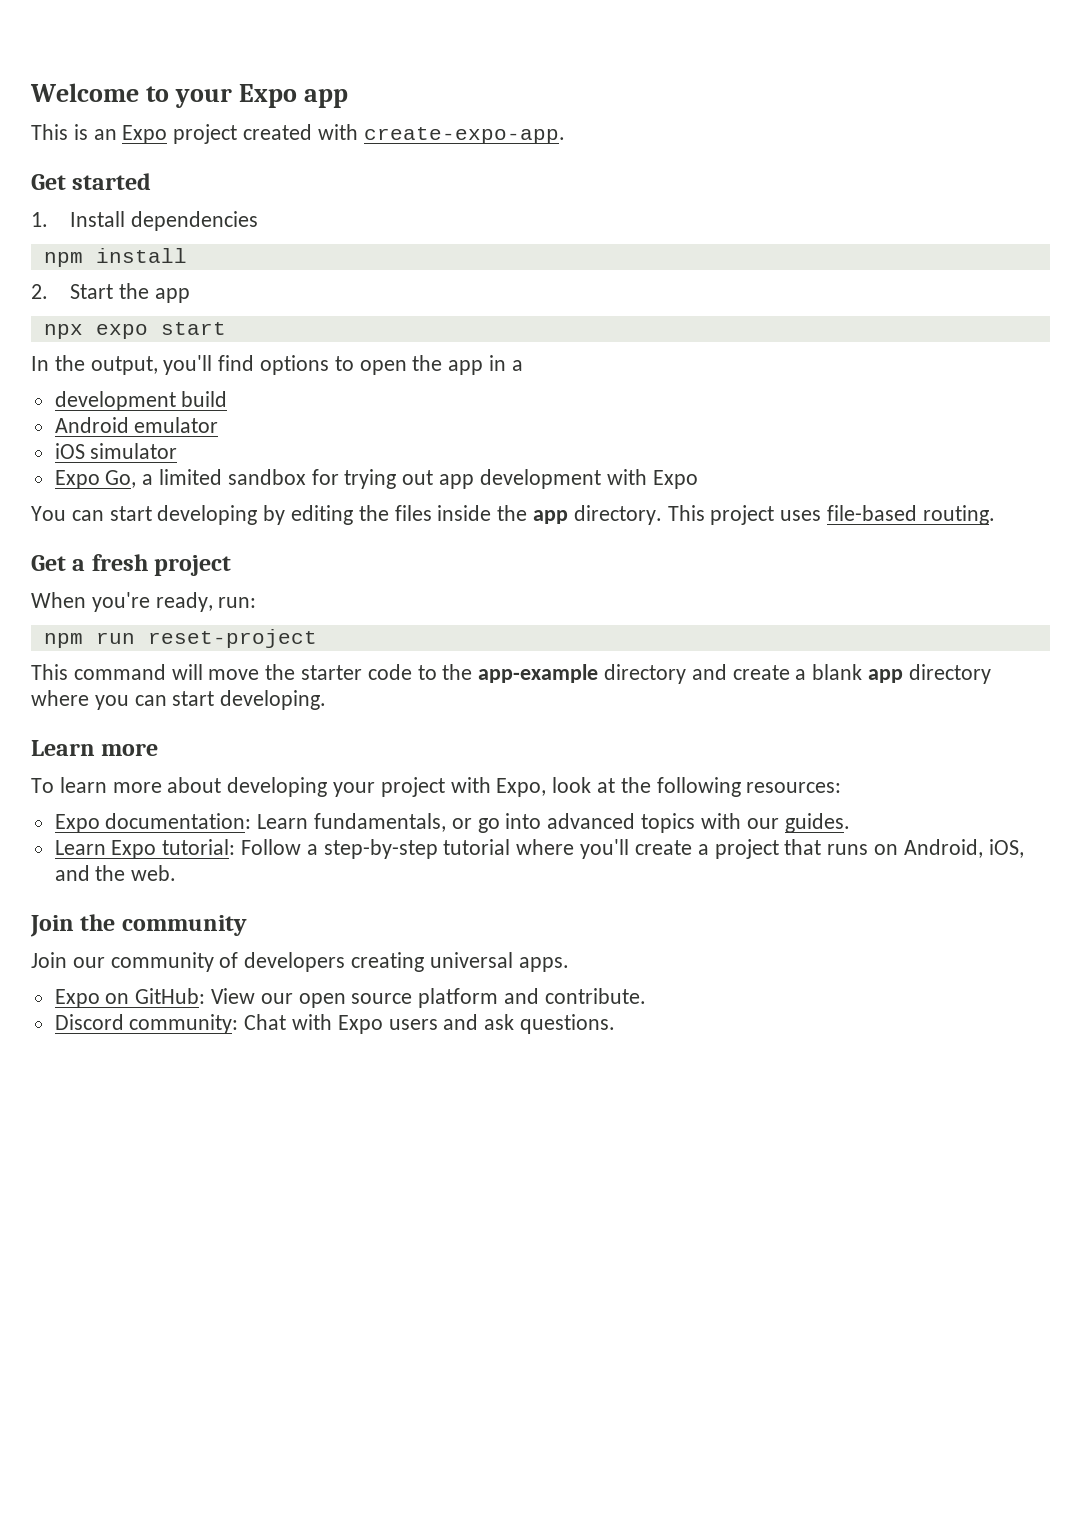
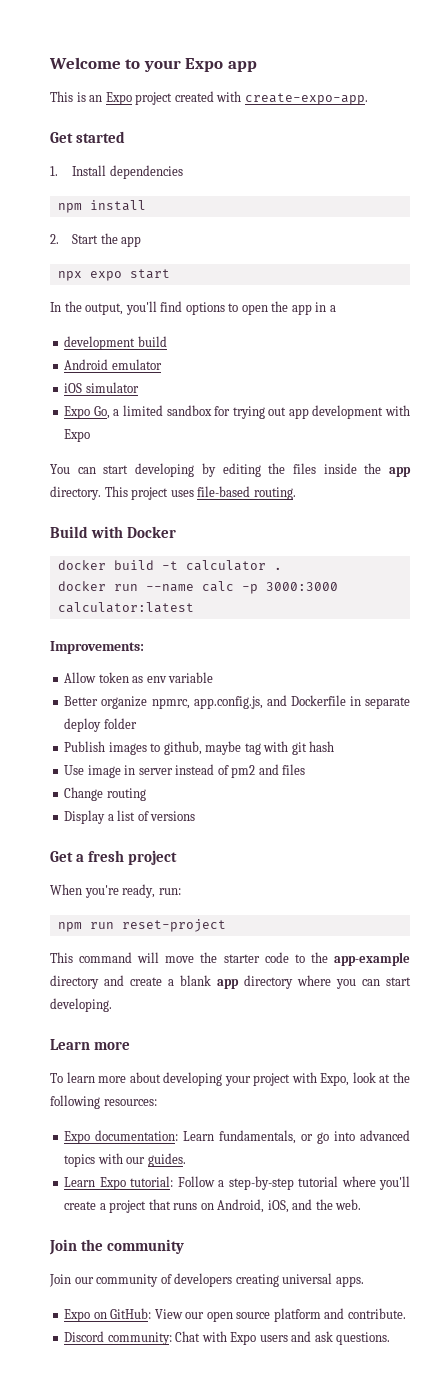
(995, 515) none -> [50,526,177,538] [57,560,282,571] [57,581,338,594] [57,602,194,613] [50,641,144,654] [64,672,214,683] [64,695,410,709] [64,718,137,732] [64,741,335,755] [64,764,306,778] [64,787,146,801] [64,810,196,824] // Build with Docker // docker build -t calculator . // docker run --name calc -p 3000:3000 calculator:latest // Improvements: // Allow token as env variable // Better organize npmrc, app.config.js, and Dockerfile in separate deploy folder // Publish images to github, maybe tag with git hash // Use image in server instead of pm2 and files // Change routing // Display a list of versions

